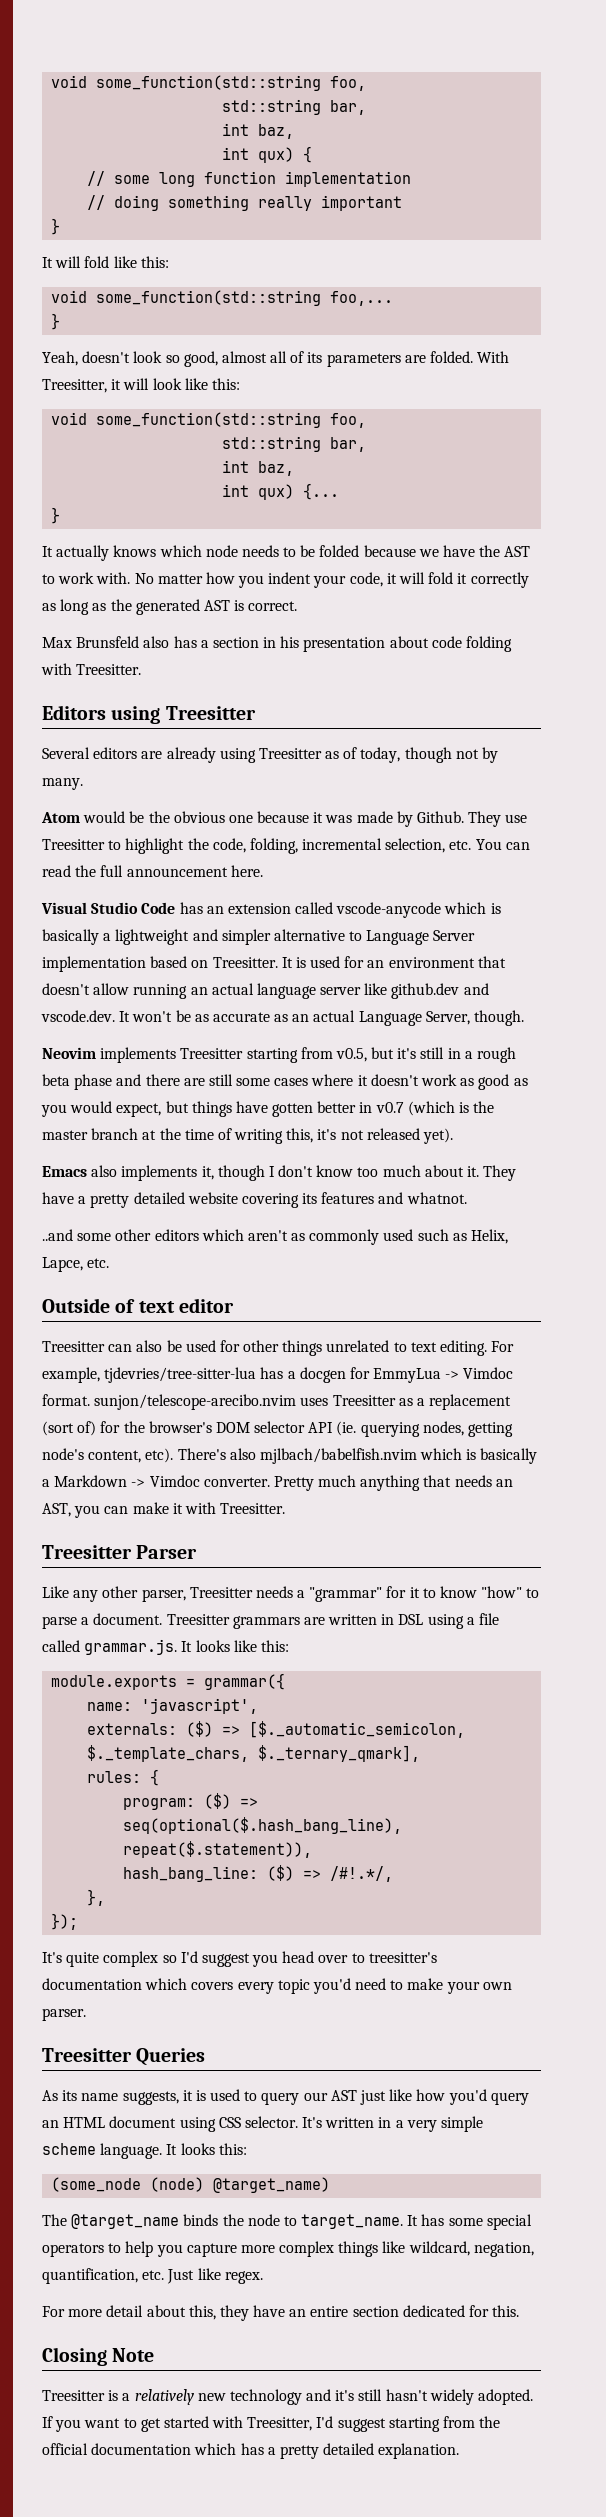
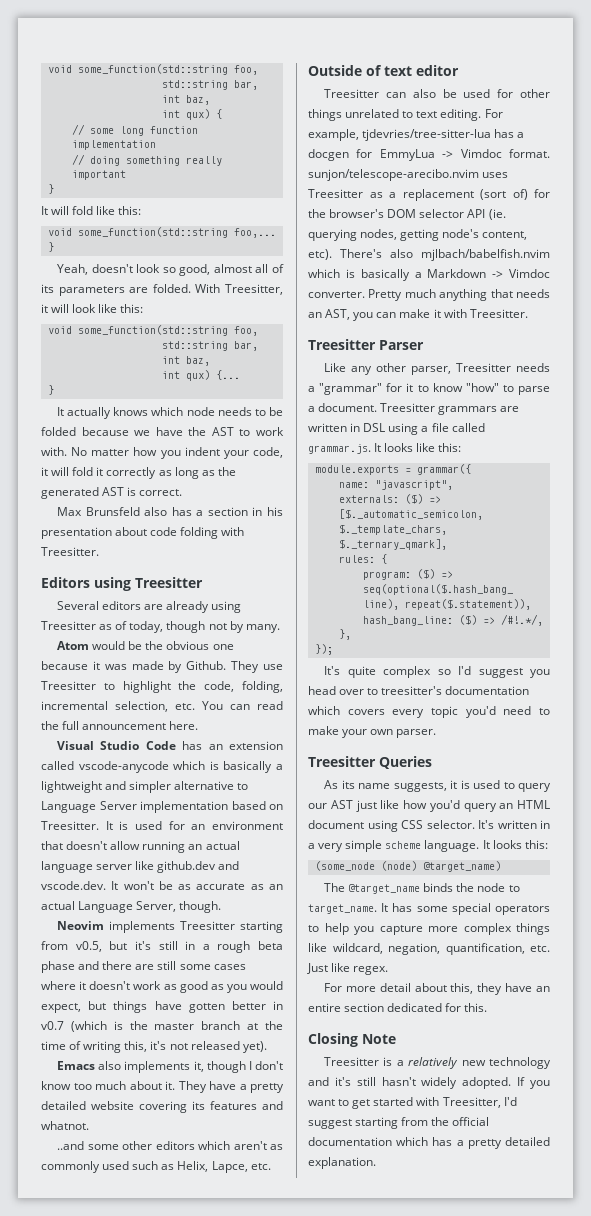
[141,1698,259,1714] 'javascript', -> [374,480,453,490] "javascript",

